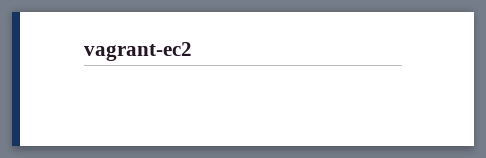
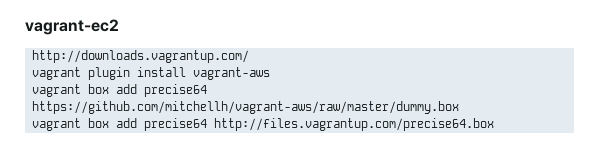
(192, 51) none -> [31,50,249,63] [31,67,270,80] [31,84,207,97] [31,101,459,114] [31,118,494,131] // http://downloads.vagrantup.com/ // vagrant plugin install vagrant-aws // vagrant box add precise64 https://github.com/mitchellh/vagrant-aws/raw/master/dummy.box // vagrant box add precise64 http://files.vagrantup.com/precise64.box

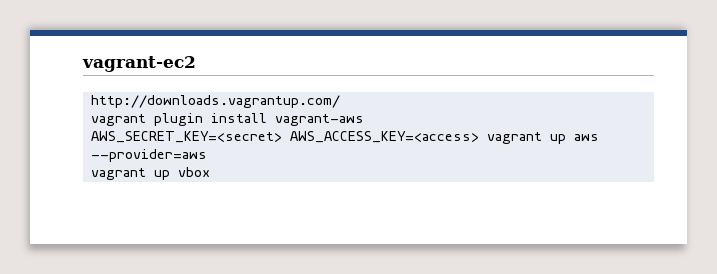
[31,84,207,97] [31,101,459,114] [31,118,494,131] vagrant box add precise64 https://github.com/mitchellh/vagrant-aws/raw/master/dummy.box // vagrant box add precise64 http://files.vagrantup.com/precise64.box -> [91,131,600,144] [91,149,208,162] [91,167,211,180] AWS_SECRET_KEY=<secret> AWS_ACCESS_KEY=<access> vagrant up aws --provider=aws // vagrant up vbox

